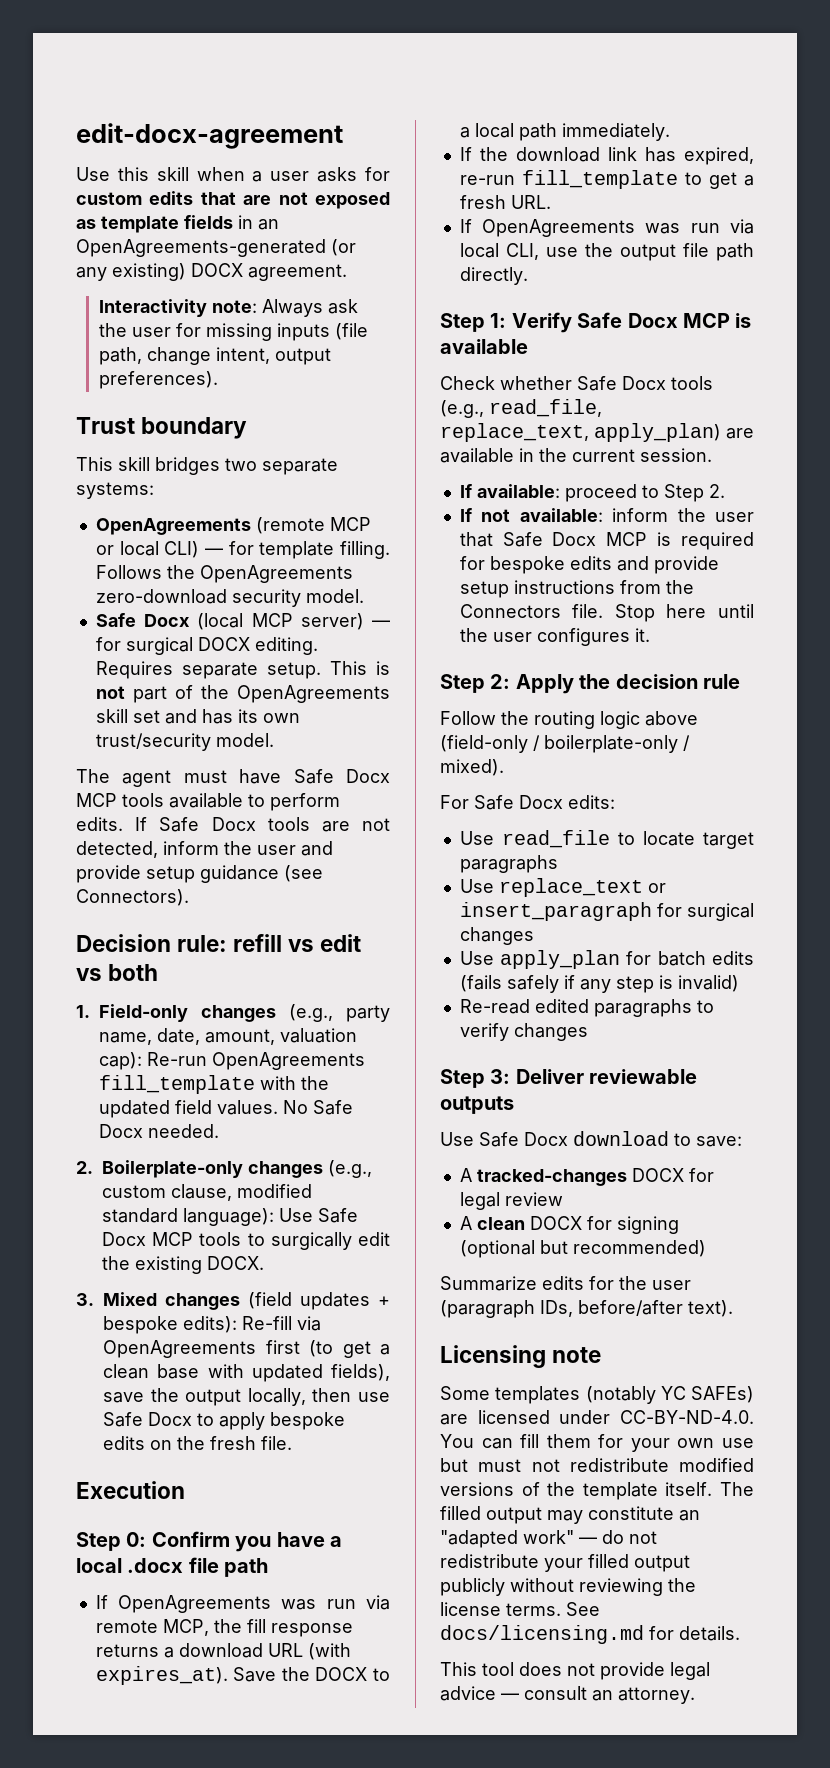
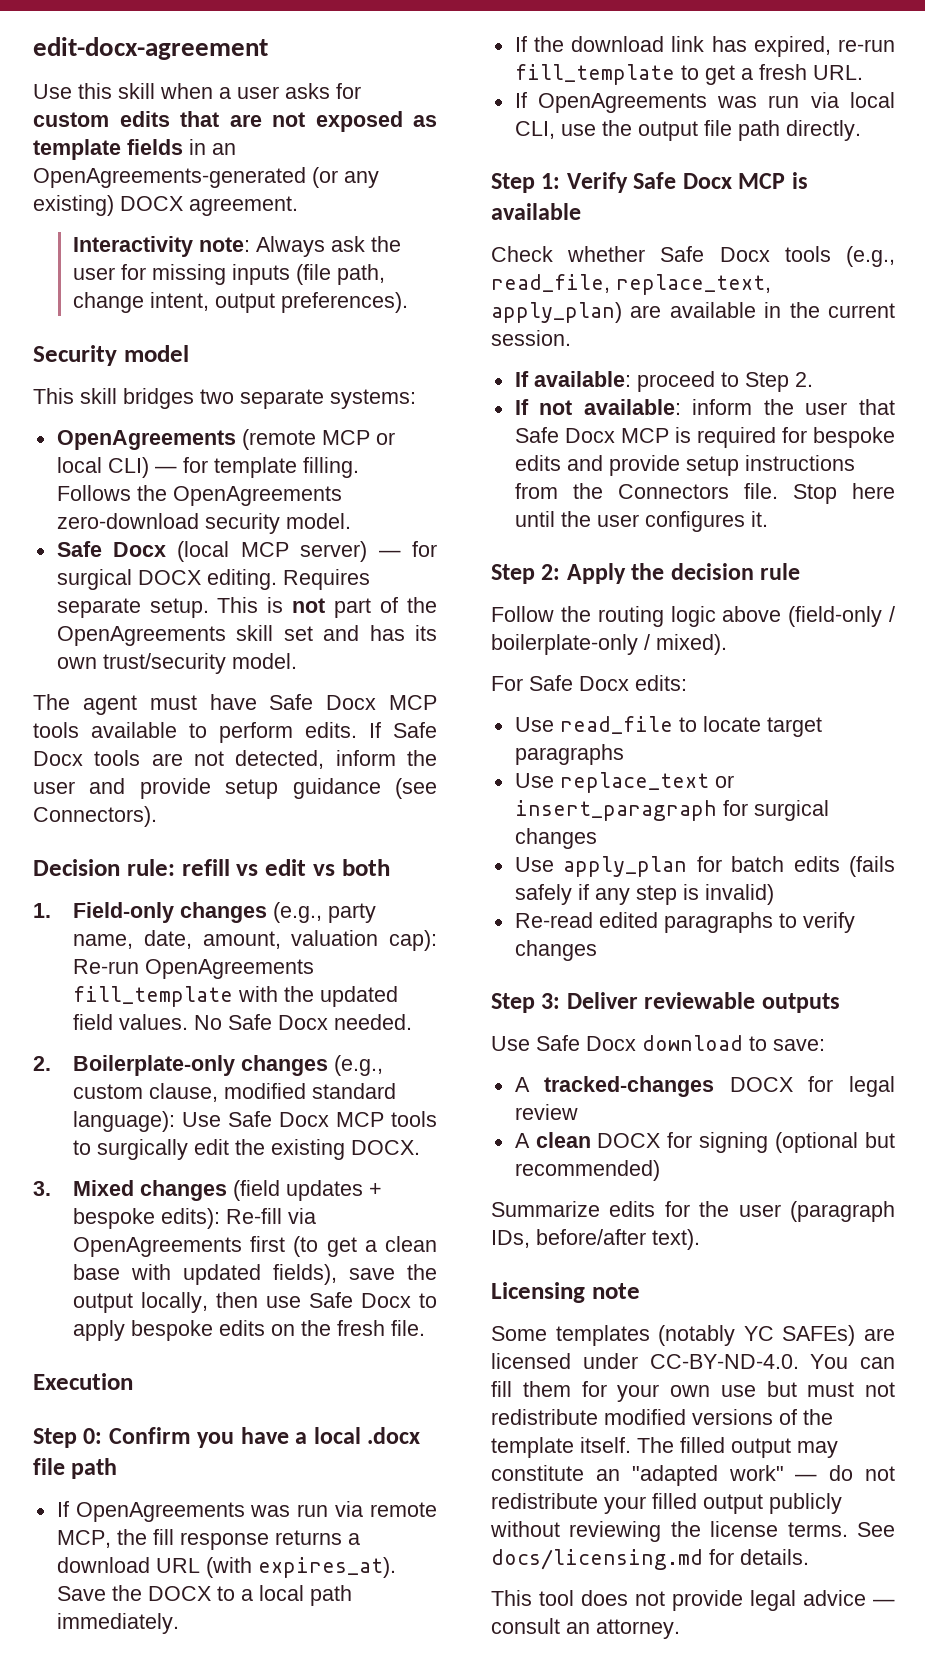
[76,417,248,439] Trust boundary -> [33,345,189,366] Security model

